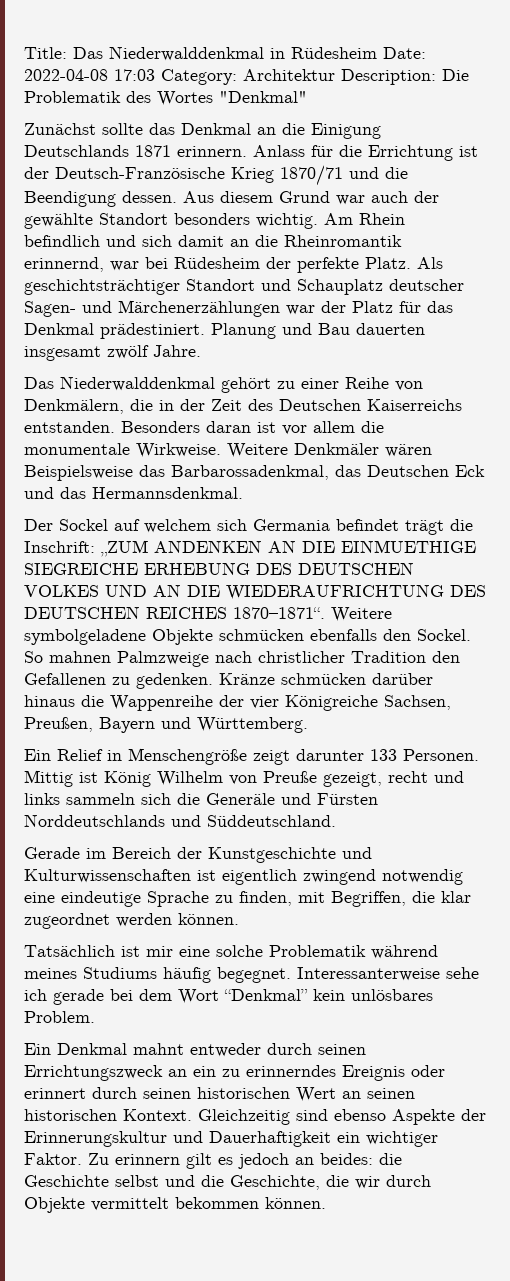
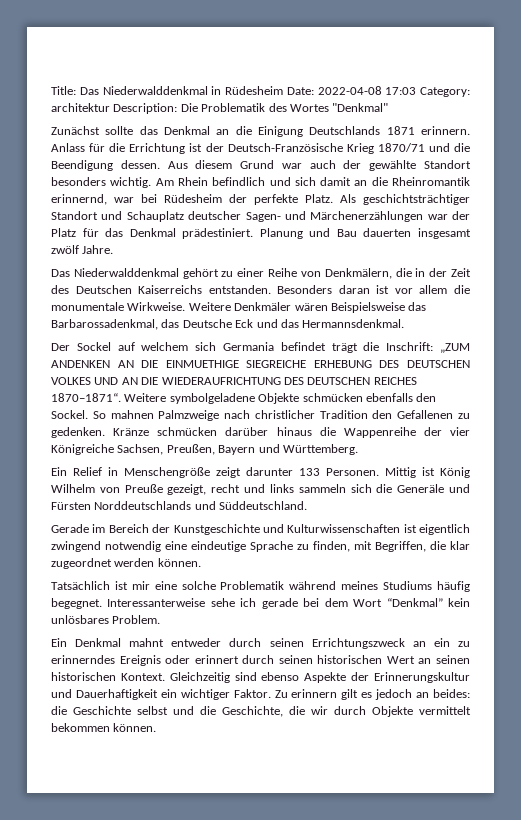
[243,69,335,81] Architektur -> [51,103,110,112] architektur
[367,465,449,477] Deutschen -> [182,319,232,328] Deutsche

